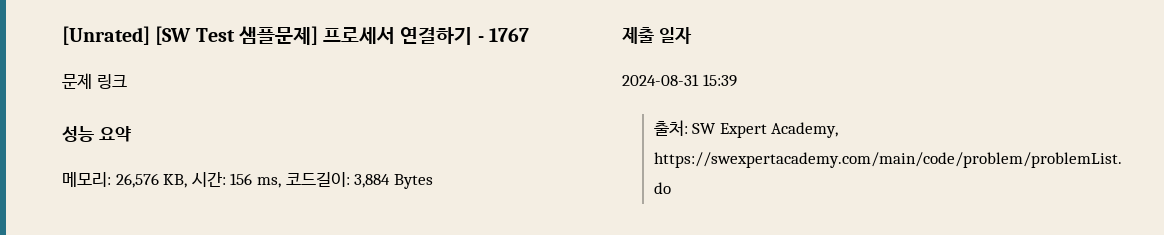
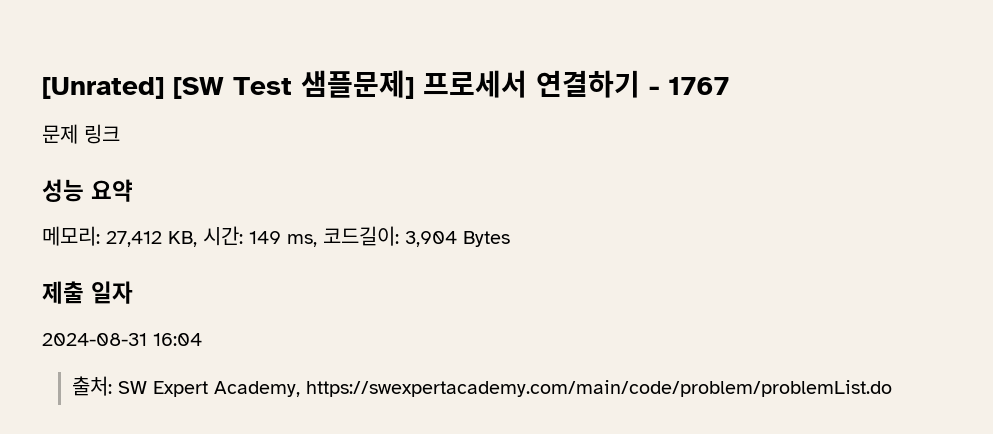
[115,173,159,188] 26,576 -> [106,231,162,247] 27,412
[230,173,253,185] 156 -> [249,231,281,244] 149
[354,174,391,188] 3,884 -> [405,231,457,247] 3,904
[702,74,737,87] 15:39 -> [153,333,202,346] 16:04

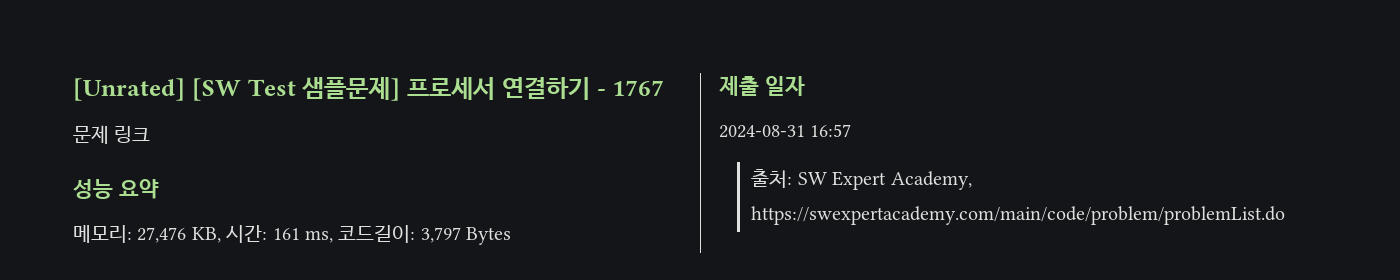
[106,231,162,247] 27,412 -> [137,227,187,243] 27,476
[249,231,281,244] 149 -> [272,228,300,240] 161
[405,231,457,247] 3,904 -> [420,227,461,243] 3,797
[153,333,202,346] 16:04 -> [810,124,852,137] 16:57

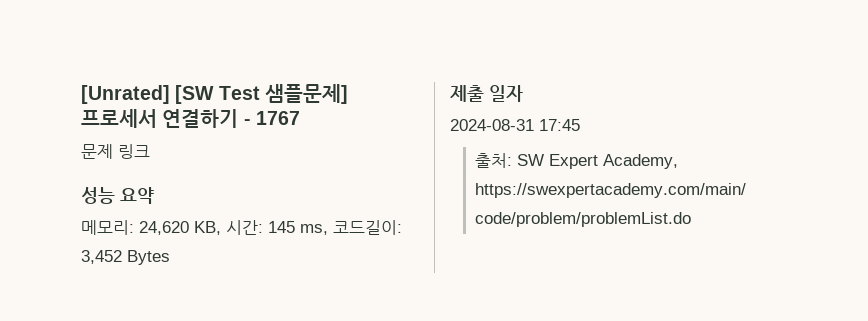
[137,227,187,243] 27,476 -> [139,221,189,235] 24,620
[272,228,300,240] 161 -> [268,221,295,233] 145
[420,227,461,243] 3,797 -> [81,250,122,264] 3,452
[810,124,852,137] 16:57 -> [539,119,580,131] 17:45

